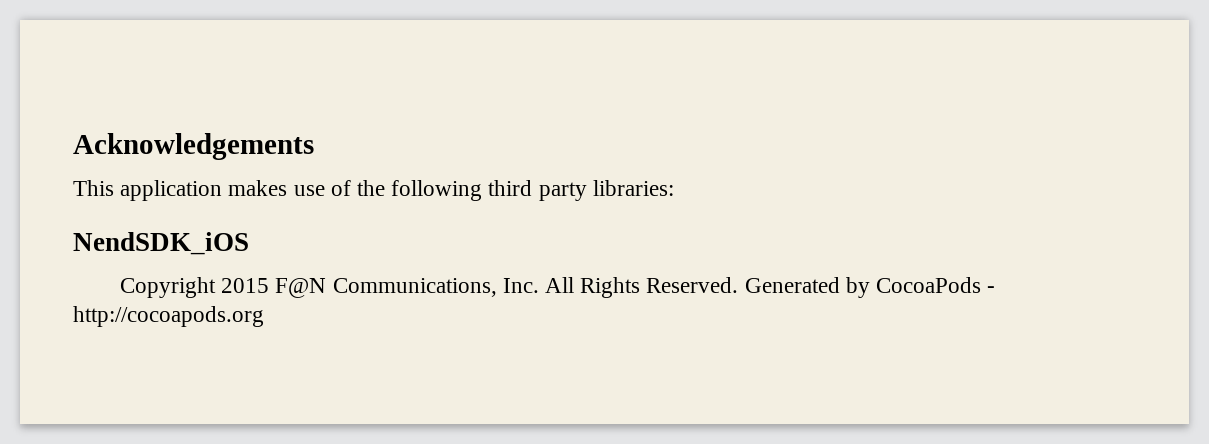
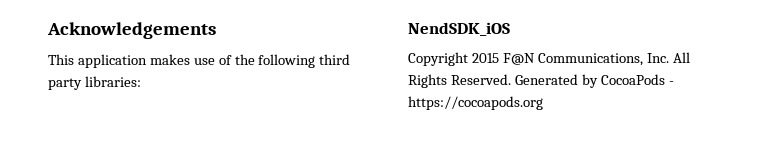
[73,306,264,327] http://cocoapods.org -> [408,96,543,110] https://cocoapods.org

